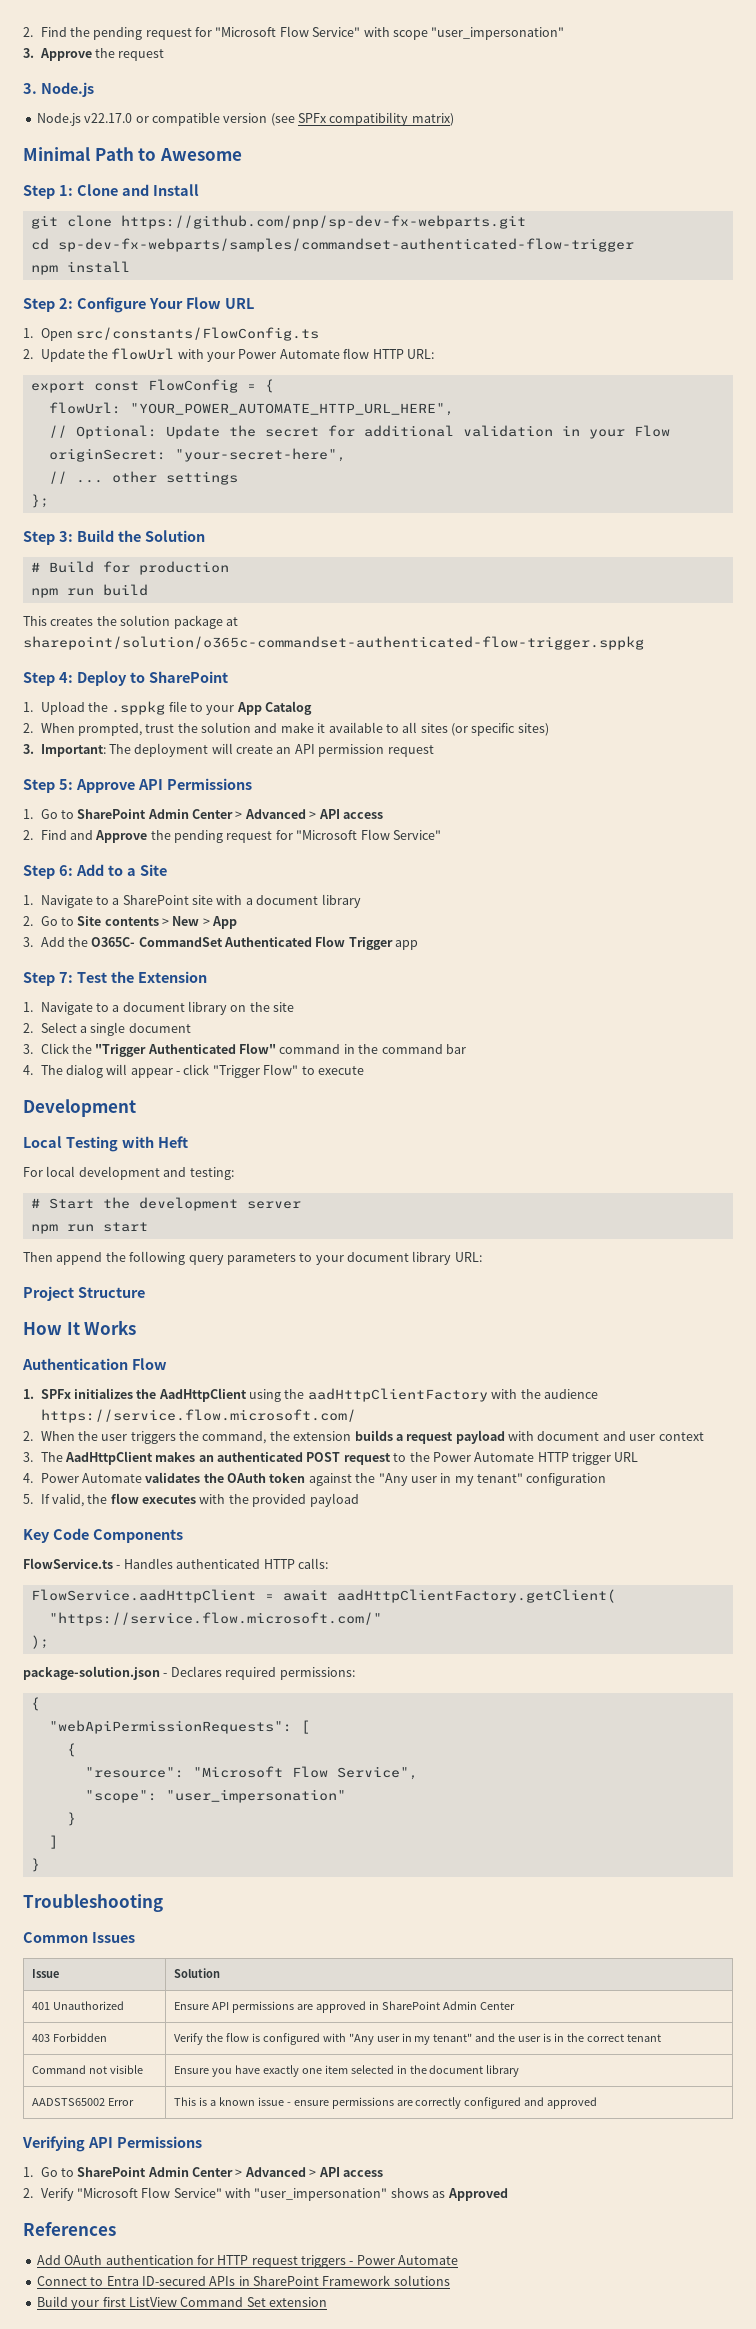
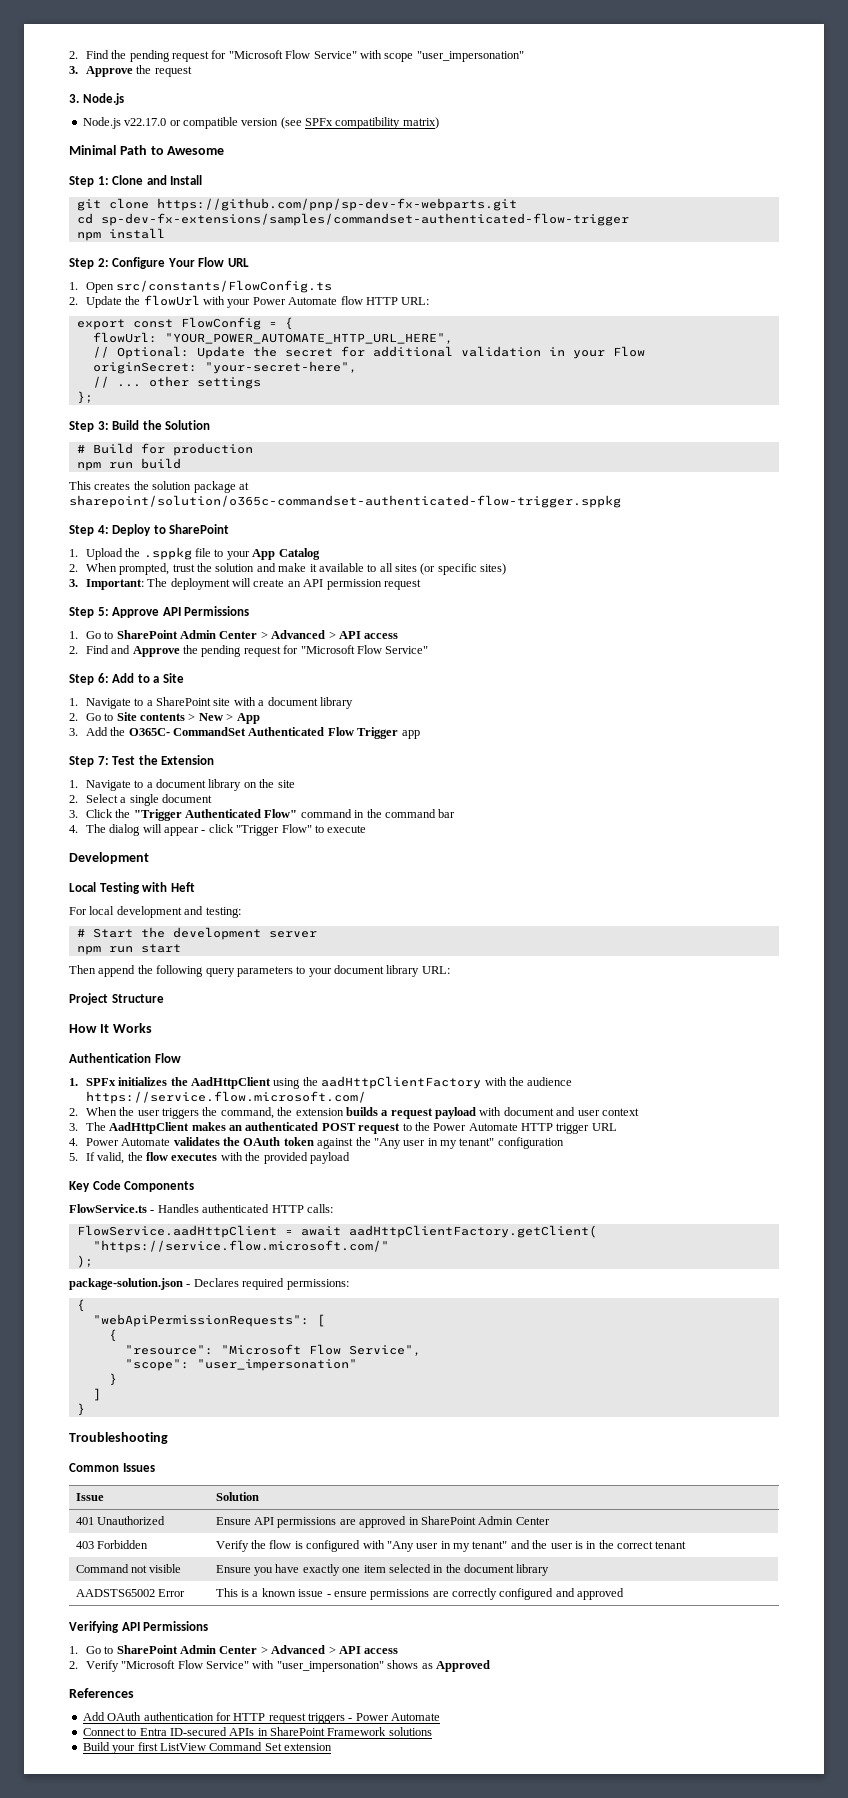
[57,238,634,252] sp-dev-fx-webparts/samples/commandset-authenticated-flow-trigger -> [100,213,629,226] sp-dev-fx-extensions/samples/commandset-authenticated-flow-trigger

